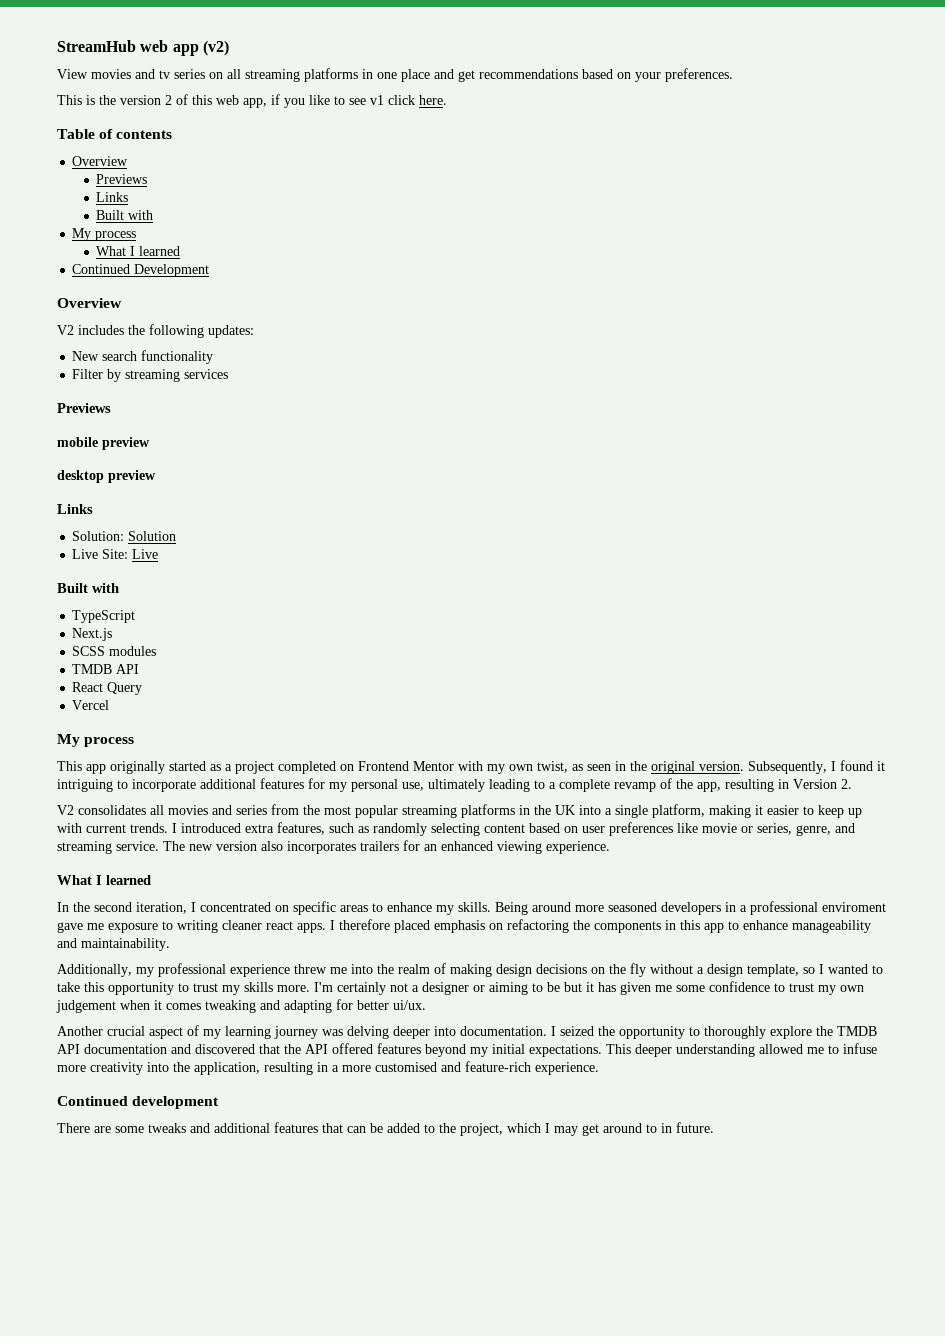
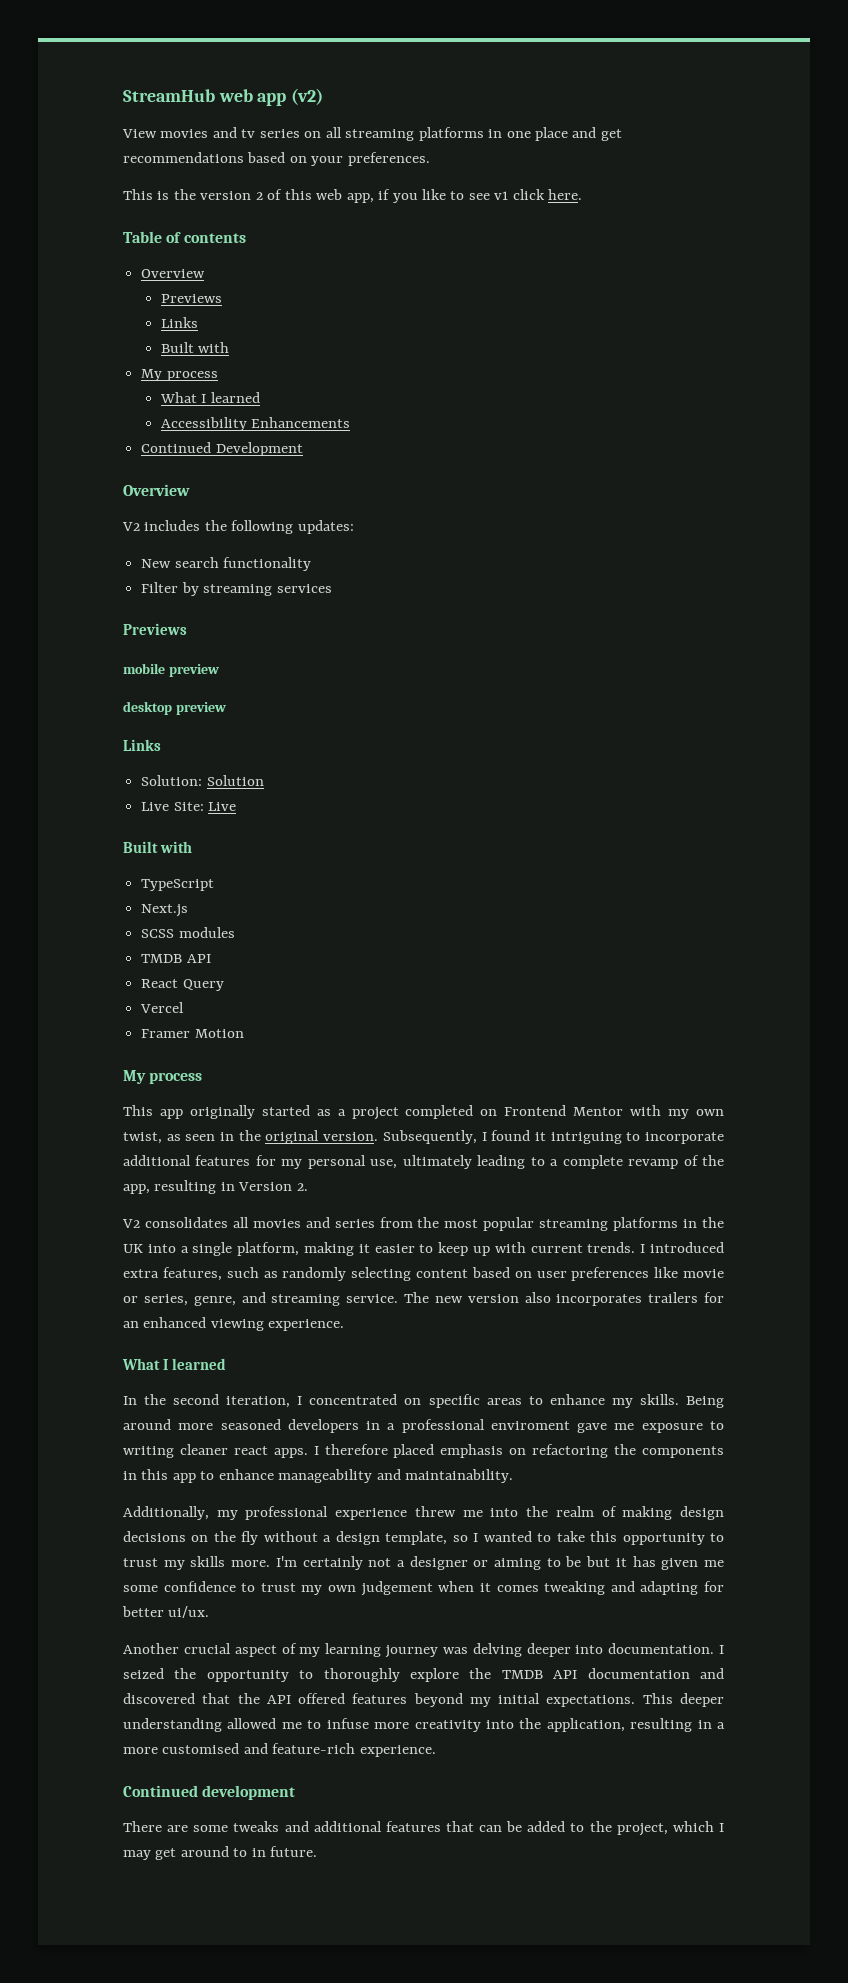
(181, 251) none -> [160,417,351,431] // Accessibility Enhancements
(110, 705) none -> [141,1029,244,1038] // Framer Motion

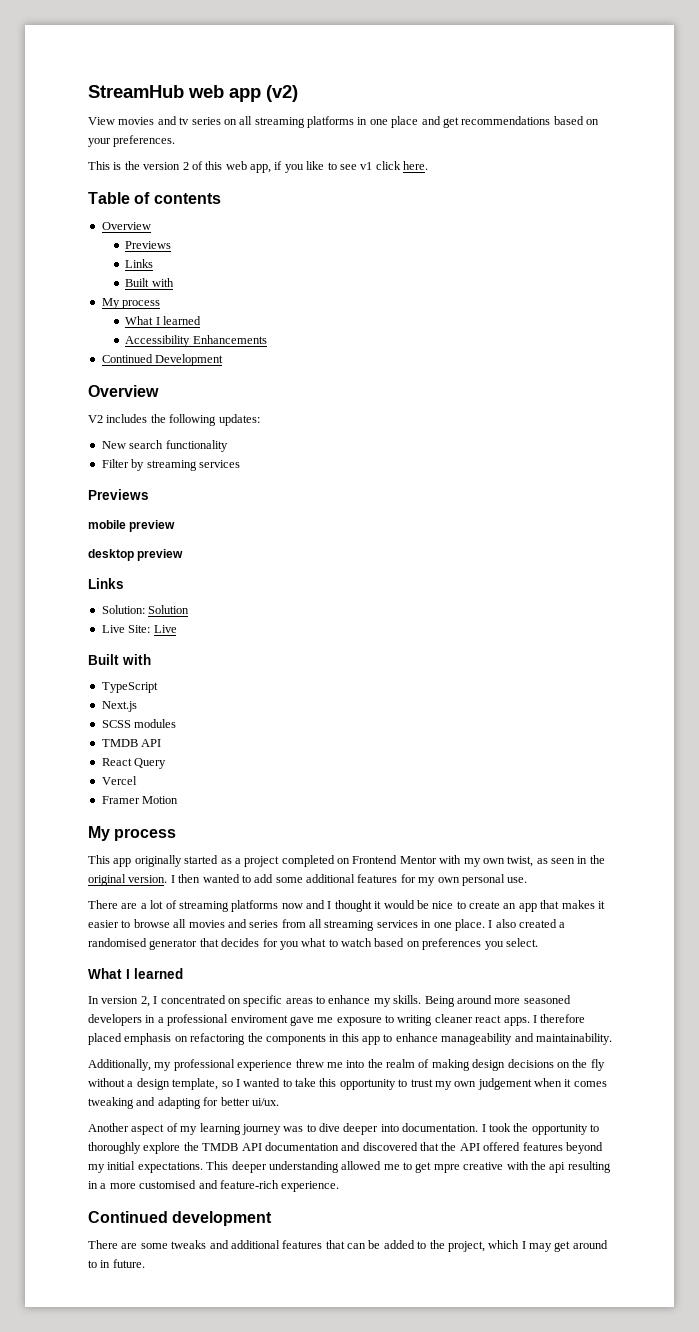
[382,1130,724,1144] [123,1155,724,1169] [123,1180,308,1194] [122,1217,228,1228] Subsequently, I found it intriguing to incorporate additional features for my personal use, ultimately leading to a complete revamp of the app, resulting in Version 2. // V2 consolidates -> [170,874,528,886] [88,900,605,912] [88,919,170,928] I then wanted to add some additional features for my own personal use. // There are a lot of streaming platforms now and I thought it would be nice to create an app that makes it easier to browse
[417,1217,724,1231] [123,1242,724,1256] [123,1267,724,1281] [123,1292,724,1306] [123,1317,345,1331] the most popular streaming platforms in the UK into a single platform, making it easier to keep up with current trends. I introduced extra features, such as randomly selecting content based on user preferences like movie or series, genre, and streaming service. The new version also incorporates trailers for an enhanced viewing experience. -> [309,919,566,931] [88,938,538,950] all streaming services in one place. I also created a randomised generator that decides for you what to watch based on preferences you select.
[144,1394,291,1408] the second iteration, -> [101,996,150,1007] version 2,
[190,1556,724,1570] [123,1581,323,1595] skills more. I'm certainly not a designer or aiming to be but it has given me some confidence to trust my -> (452, 1085) none
[183,1643,231,1654] crucial -> (129, 1127) none
[472,1643,522,1657] delving -> [306,1123,340,1132] to dive
[123,1668,164,1679] seized -> [488,1123,511,1132] took
[326,1718,625,1732] infuse more creativity into the application, -> [415,1161,566,1173] get mpre creative with the api

